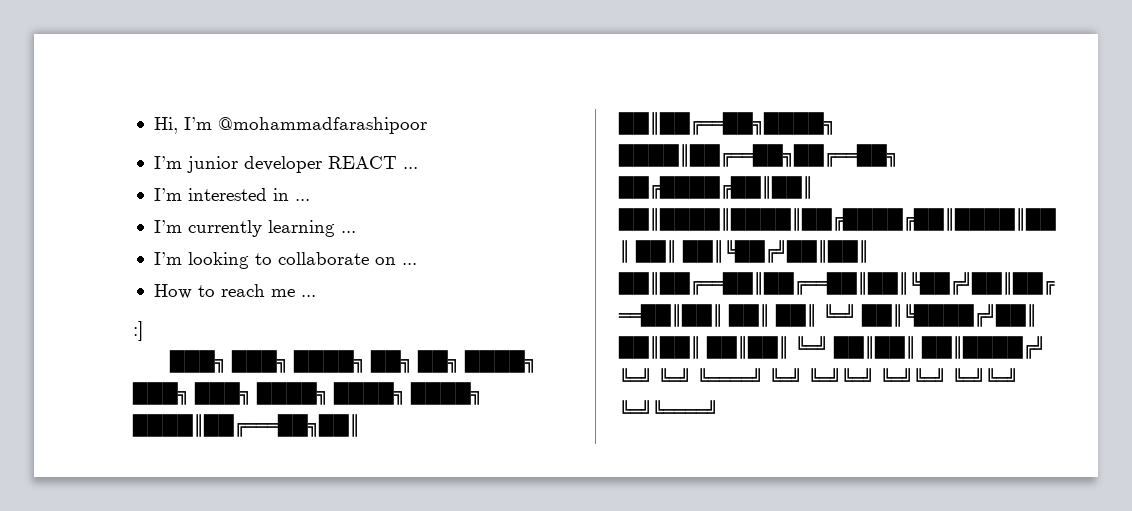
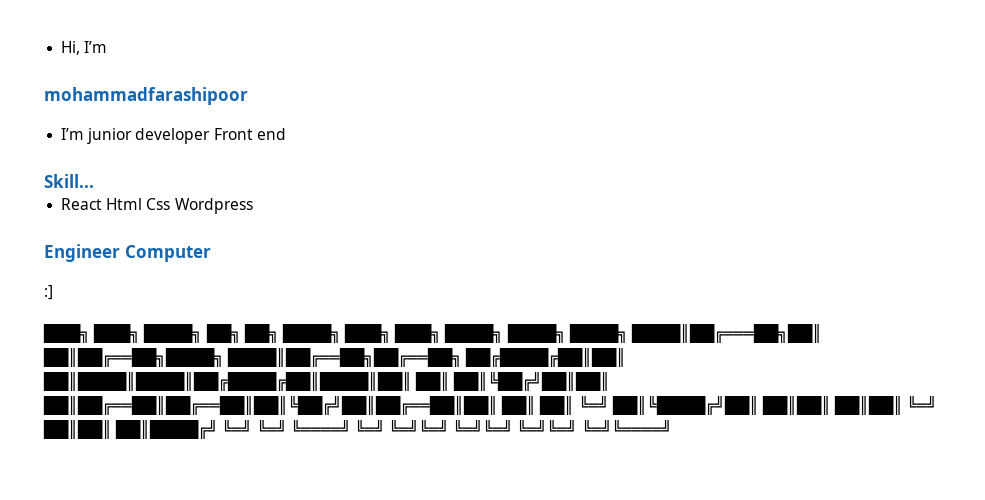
[217,117,427,134] @mohammadfarashipoor -> [44,87,248,105] // mohammadfarashipoor
[327,156,418,169] [153,188,310,201] [153,220,356,237] [153,252,417,269] [153,284,316,299] REACT ... // I’m interested in ... // I’m currently learning ... // I’m looking to collaborate on ... // How to reach me ... -> [213,128,286,140] [44,174,94,188] [61,198,253,214] [44,244,211,262] Front end // Skill... // React Html Css Wordpress // Engineer Computer

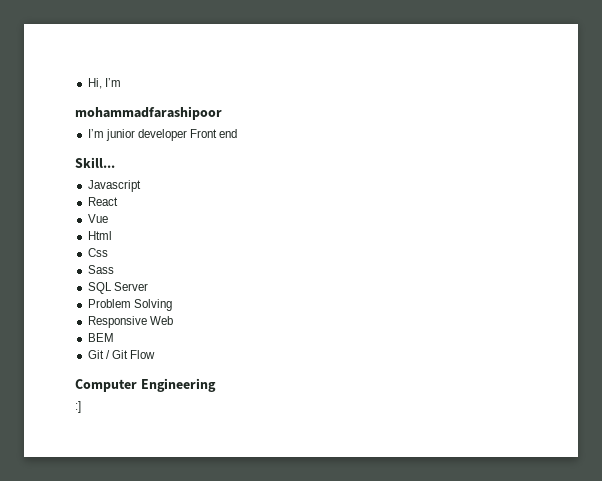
(94, 181) none -> [87,180,141,192] // Javascript
(103, 204) none -> [87,214,108,223] // Vue //
(143, 204) none -> (112, 235) //
[174,198,253,214] [44,244,120,262] Wordpress // Engineer -> [87,265,114,274] [87,282,148,294] [87,299,172,311] [87,316,173,328] [87,333,114,342] [87,350,155,359] // Sass // SQL Server // Problem Solving // Responsive Web // BEM // Git / Git Flow //
(211, 253) none -> [140,378,216,392] Engineering
[43,323,823,343] [43,347,627,367] [43,371,611,391] [43,395,938,415] [43,419,672,439] // ███╗ ███╗ ████╗ ██╗ ██╗ ████╗ ███╗ ███╗ ████╗ ████╗ ████╗ ████║██╔═══██╗██║ ██║██╔══██╗████╗ ████║██╔══██╗██╔══██╗ ██╔████╔██║██║ ██║████║████║██╔████╔██║████║██║ ██║ ██║╚██╔╝██║██║ ██║██╔══██║██╔══██║██║╚██╔╝██║██╔══██║██║ ██║ ██║ ╚═╝ ██║╚████╔╝██║ ██║██║ ██║██║ ╚═╝ ██║██║ ██║████╔╝ ╚═╝ ╚═╝ ╚════╝ ╚═╝ ╚═╝╚═╝ ╚═╝╚═╝ ╚═╝╚═╝ ╚═╝╚════╝ -> (81, 407) none

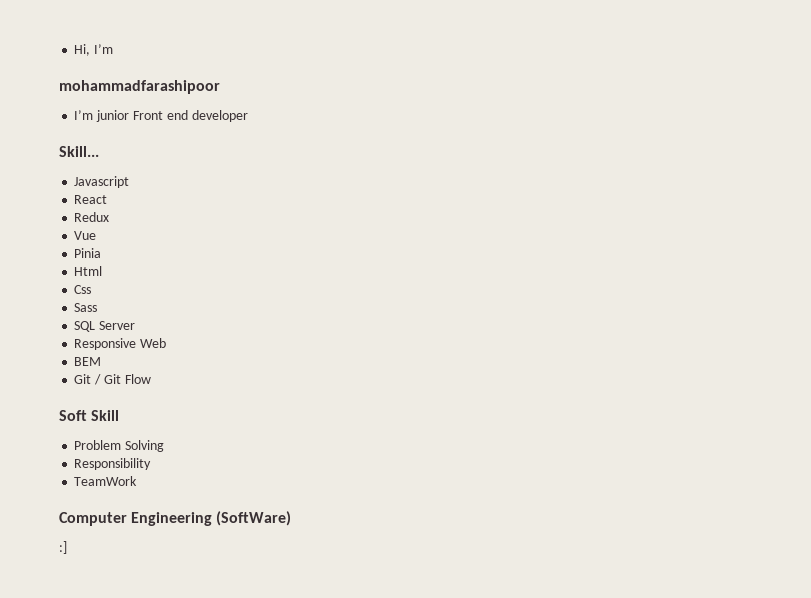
[137,129,187,141] developer -> (130, 116) none
(238, 133) none -> [191,110,248,122] developer
(118, 201) none -> [74,212,110,222] // Redux
(108, 218) none -> [74,248,102,258] // Pinia
[87,299,172,311] // Problem Solving -> (136, 325) none
(155, 354) none -> [59,410,120,421] [74,440,165,452] [74,458,152,470] [74,476,138,486] // Soft Skill // Problem Solving // Responsibility // TeamWork
(216, 385) none -> [216,511,292,526] (SoftWare)

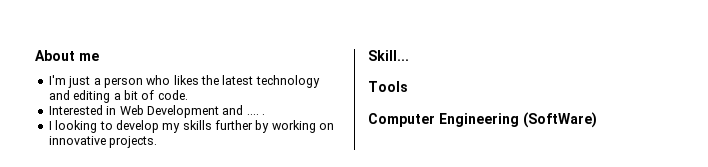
[74,44,114,56] [59,80,220,94] [74,110,248,122] [59,146,99,157] [74,176,130,188] [74,195,108,204] [74,212,110,222] [74,231,97,240] [74,248,102,258] [74,266,103,276] [74,285,92,294] [74,303,98,312] [74,321,136,332] [74,338,167,350] [74,357,102,366] [74,374,151,385] [59,410,120,421] [74,440,165,452] [74,458,152,470] [74,476,138,486] Hi, I’m // mohammadfarashipoor // I’m junior Front end developer // Skill... // Javascript // React // Redux // Vue // Pinia // Html // Css // Sass // SQL Server // Responsive Web // BEM // Git / Git Flow // Soft Skill // Problem Solving // Responsibility // TeamWork -> [35,50,99,61] [48,75,320,88] [48,90,188,103] [48,105,265,118] [48,120,335,133] [48,136,158,148] [368,50,409,61] [368,81,408,92] About me // I'm just a person who likes the latest technology and editing a bit of code. // Interested in Web Development and .... . // I looking to develop my skills further by working on innovative projects. // Skill... // Tools
[59,541,67,554] // :] -> (597, 120) none

